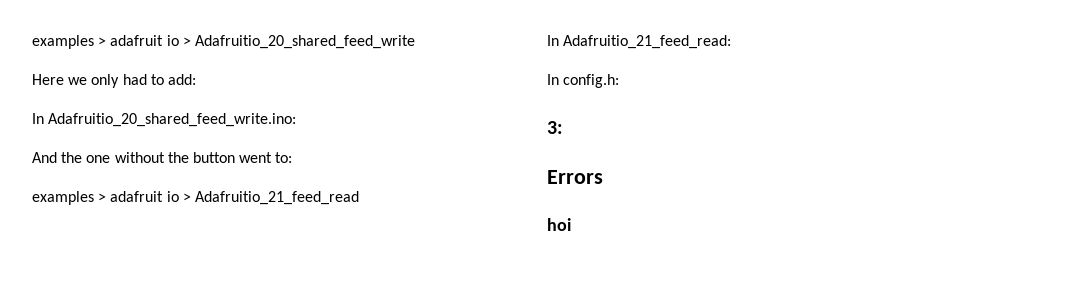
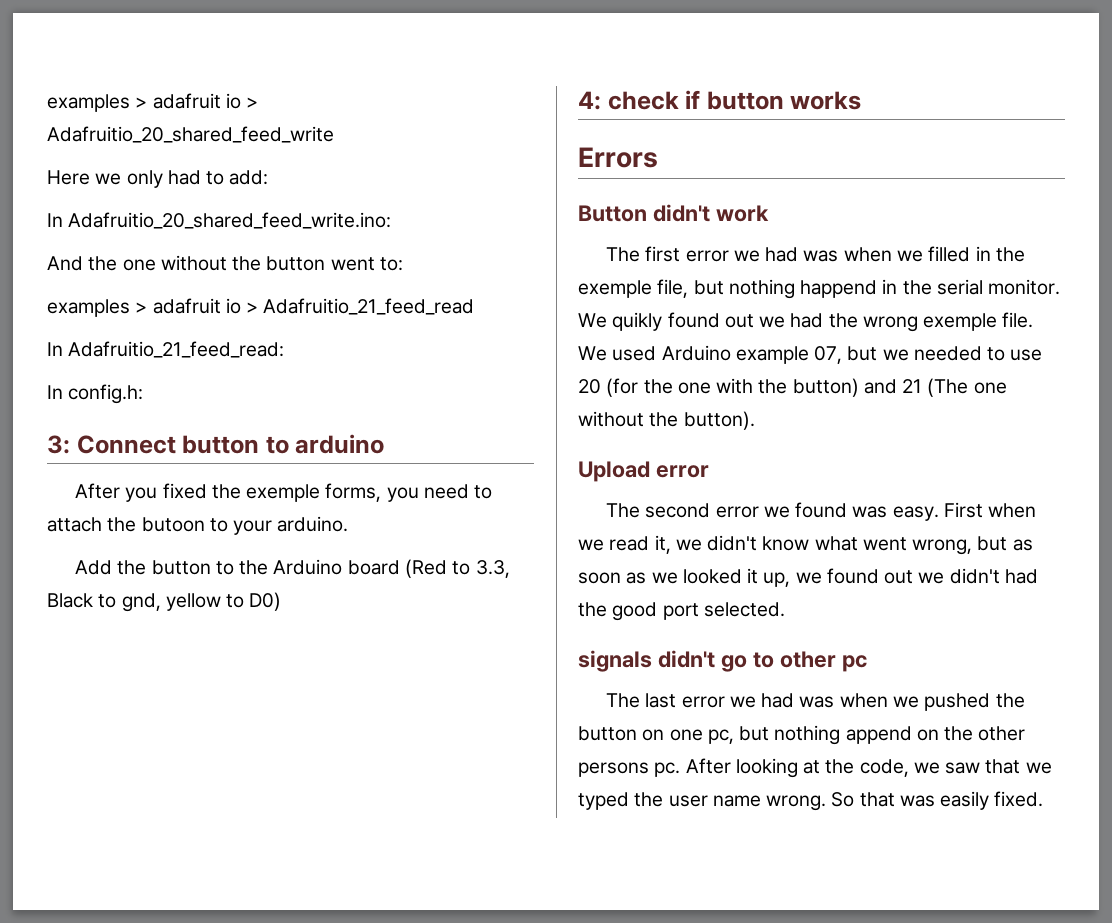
[547,170,603,184] [547,218,571,231] // Errors // hoi -> [76,434,385,454] [75,483,493,502] [47,516,349,535] [75,559,510,578] [47,592,282,612] [578,90,862,110] [578,147,658,168] [578,204,769,222] [606,246,1025,262] [578,279,1061,299] [578,312,1034,332] [578,345,1043,364] [578,378,1007,397] [578,411,755,430] [578,461,709,482] [606,502,1037,521] [578,535,1033,555] [578,568,1038,587] [578,602,785,621] [578,650,867,672] [606,693,1025,711] [578,725,1026,745] [578,758,1052,778] [578,791,1044,811] Connect button to arduino // After you fixed the exemple forms, you need to attach the butoon to your arduino. // Add the button to the Arduino board (Red to 3.3, Black to gnd, yellow to D0) // 4: check if button works // Errors // Button didn't work // The first error we had was when we filled in the exemple file, but nothing happend in the serial monitor. We quikly found out we had the wrong exemple file. We used Arduino example 07, but we needed to use 20 (for the one with the button) and 21 (The one without the button). // Upload error // The second error we found was easy. First when we read it, we didn't know what went wrong, but as soon as we looked it up, we found out we didn't had the good port selected. // signals didn't go to other pc // The last error we had was when we pushed the button on one pc, but nothing append on the other persons pc. After looking at the code, we saw that we typed the user name wrong. So that was easily fixed.

